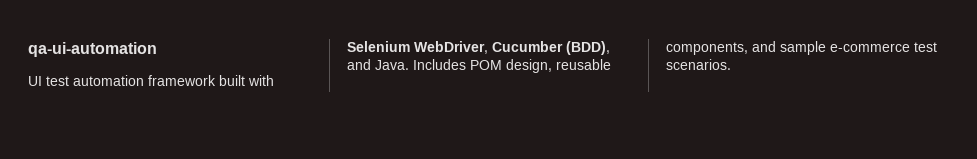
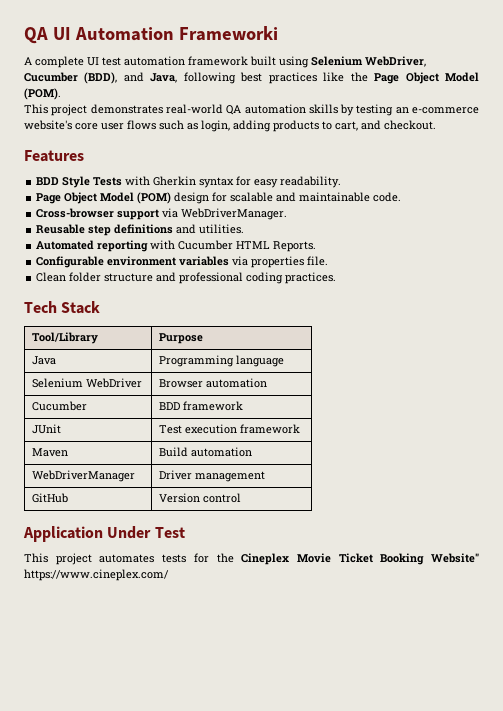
[28,42,157,57] qa-ui-automation // -> [24,26,278,44] [24,56,84,68] QA UI Automation Frameworki // A complete
[248,75,274,86] with -> [279,56,309,68] using
[375,59,611,73] [666,41,937,55] [666,59,731,70] Java. Includes POM design, reusable components, and sample e-commerce test scenarios. -> [150,72,479,84] [24,88,61,100] [24,104,480,116] [24,120,436,132] [24,150,84,162] [36,176,342,188] [36,192,402,204] [36,208,288,220] [36,224,245,236] [36,240,317,252] [36,256,329,268] [36,272,337,284] [24,301,101,314] [32,332,99,344] [159,333,204,344] [32,356,57,365] [159,355,285,367] [32,378,143,388] [159,378,268,388] [32,401,88,411] [159,401,244,411] [32,424,62,434] [159,424,301,434] [32,448,69,457] [159,447,253,457] [32,470,136,482] [159,470,266,482] [32,493,69,503] [159,493,242,503] [23,526,185,542] [24,553,479,565] [24,569,169,581] Java, following best practices like the Page Object Model (POM). // This project demonstrates real-world QA automation skills by testing an e-commerce website's core user flows such as login, adding products to cart, and checkout. // Features // BDD Style Tests with Gherkin syntax for easy readability. // Page Object Model (POM) design for scalable and maintainable code. // Cross-browser support via WebDriverManager. // Reusable step definitions and utilities. // Automated reporting with Cucumber HTML Reports. // Configurable environment variables via properties file. // Clean folder structure and professional coding practices. // Tech Stack // Tool/Library | Purpose // Java | Programming language // Selenium WebDriver | Browser automation // Cucumber | BDD framework // JUnit | Test execution framework // Maven | Build automation // WebDriverManager | Driver management // GitHub | Version control // Application Under Test // This project automates tests for the Cineplex Movie Ticket Booking Website" https://www.cineplex.com/

